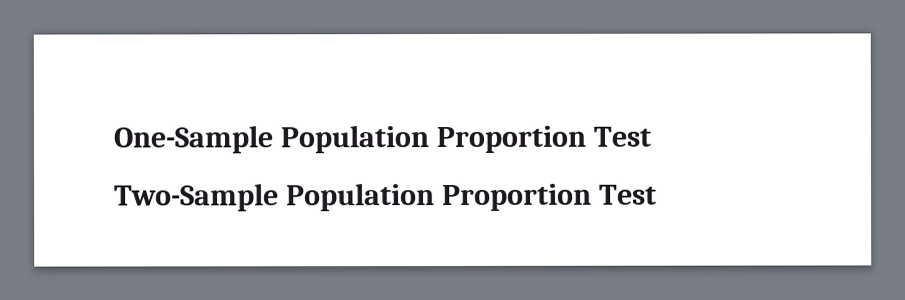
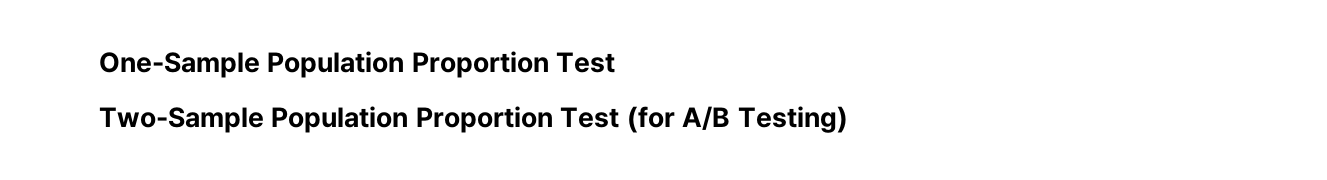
(658, 194) none -> [626,106,848,133] (for A/B Testing)

